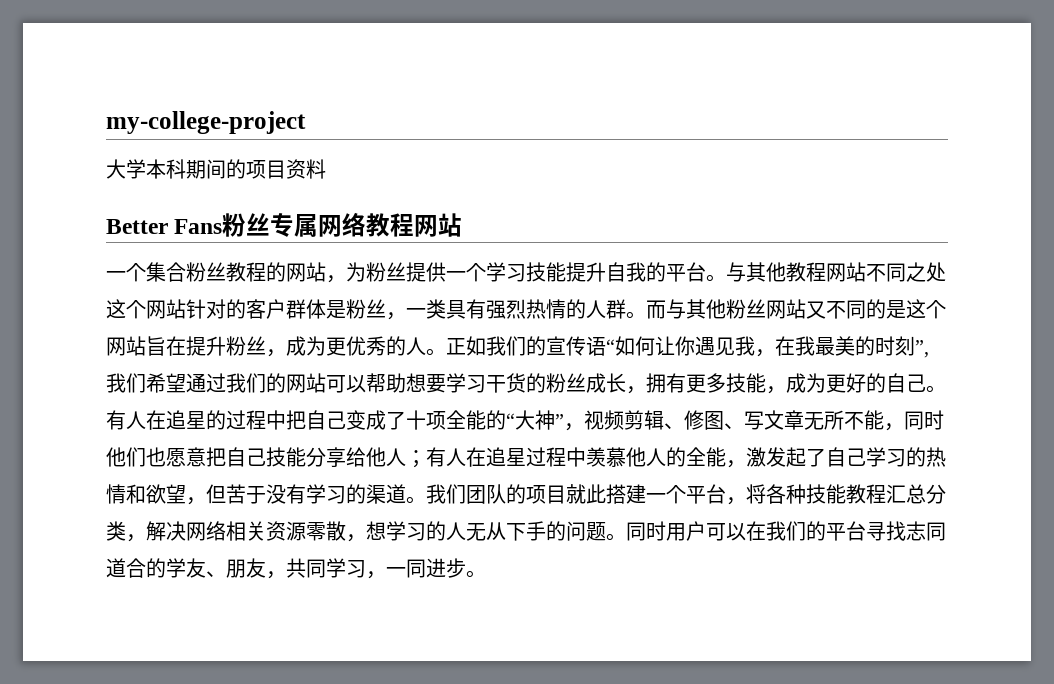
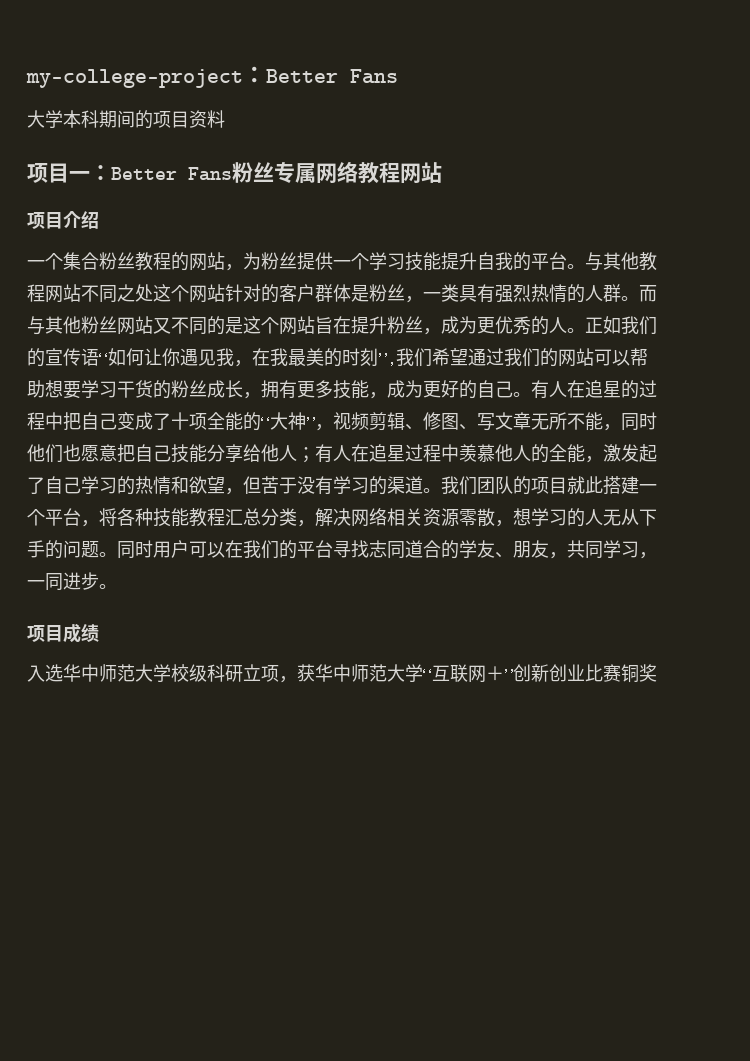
(306, 122) none -> [243,66,398,84] ：Better Fans
(326, 169) none -> [27,163,111,183] 项目一：
(463, 225) none -> [27,211,99,229] // 项目介绍
(486, 574) none -> [27,623,99,643] [27,664,657,683] // 项目成绩 // 入选华中师范大学校级科研立项，获华中师范大学“互联网＋”创新创业比赛铜奖

